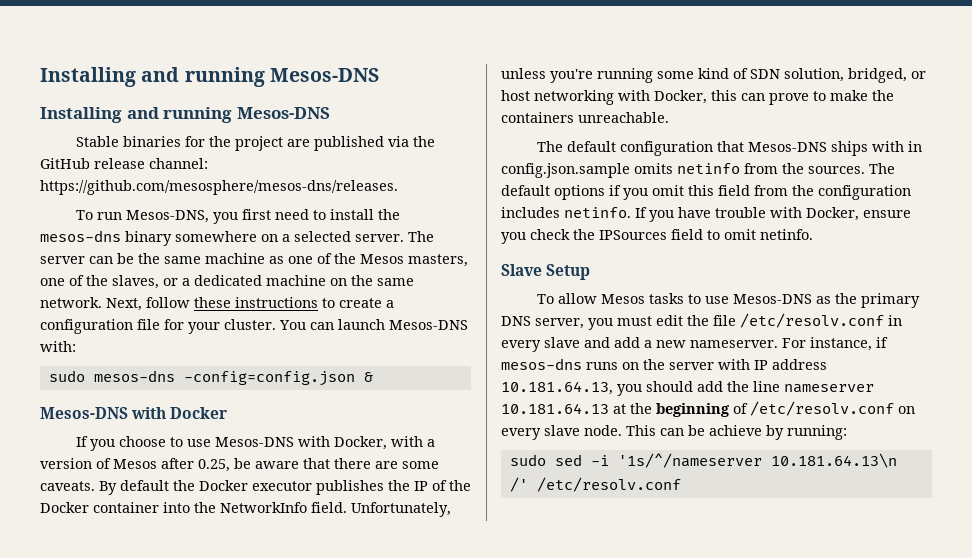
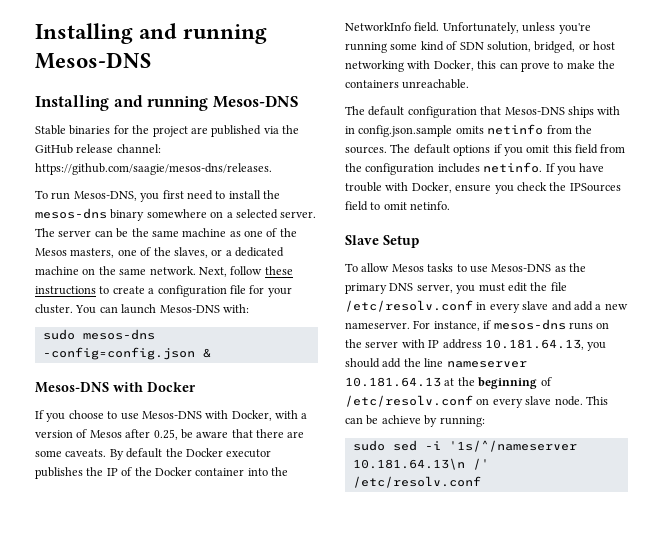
[40,180,398,195] https://github.com/mesosphere/mesos-dns/releases. -> [35,163,272,175] https://github.com/saagie/mesos-dns/releases.

